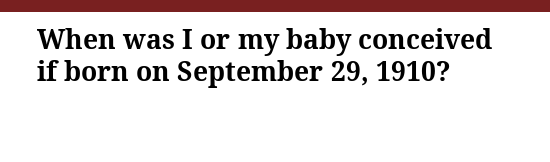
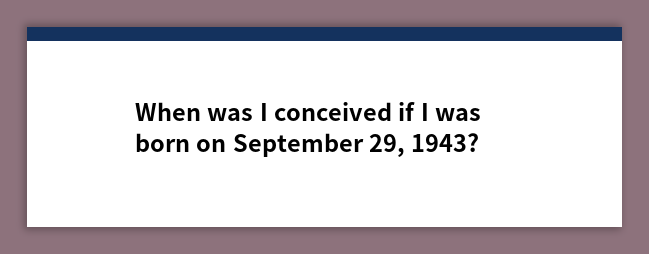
[200,28,492,56] [37,60,59,81] or my baby conceived if -> [274,102,482,121] conceived if I was
[375,61,451,81] 1910? -> [411,133,480,152] 1943?

